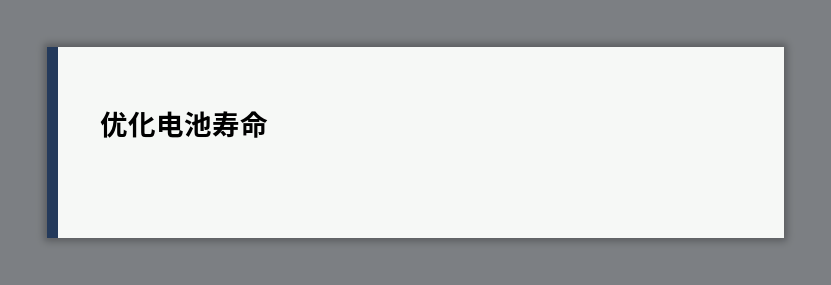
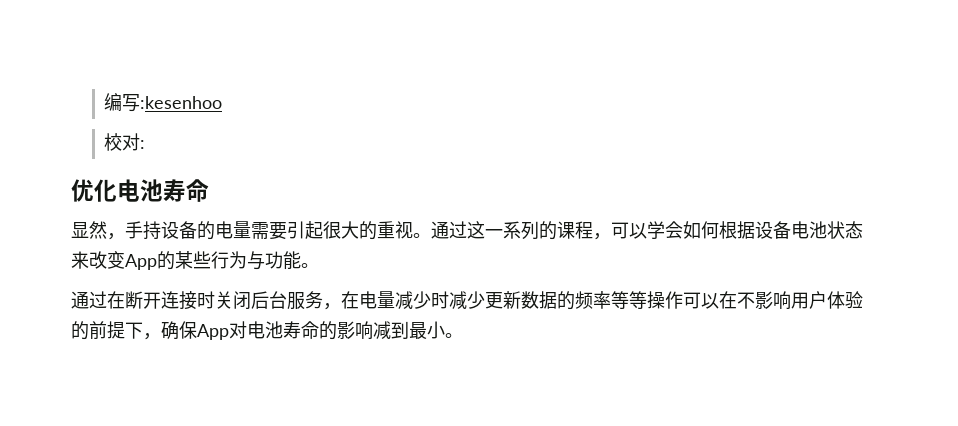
(100, 124) none -> [104,93,223,112] [104,133,146,151] 编写:kesenhoo // 校对: //
(268, 124) none -> [71,221,863,240] [71,251,319,270] [71,291,863,310] [71,321,463,340] // 显然，手持设备的电量需要引起很大的重视。通过这一系列的课程，可以学会如何根据设备电池状态来改变App的某些行为与功能。 // 通过在断开连接时关闭后台服务，在电量减少时减少更新数据的频率等等操作可以在不影响用户体验的前提下，确保App对电池寿命的影响减到最小。

